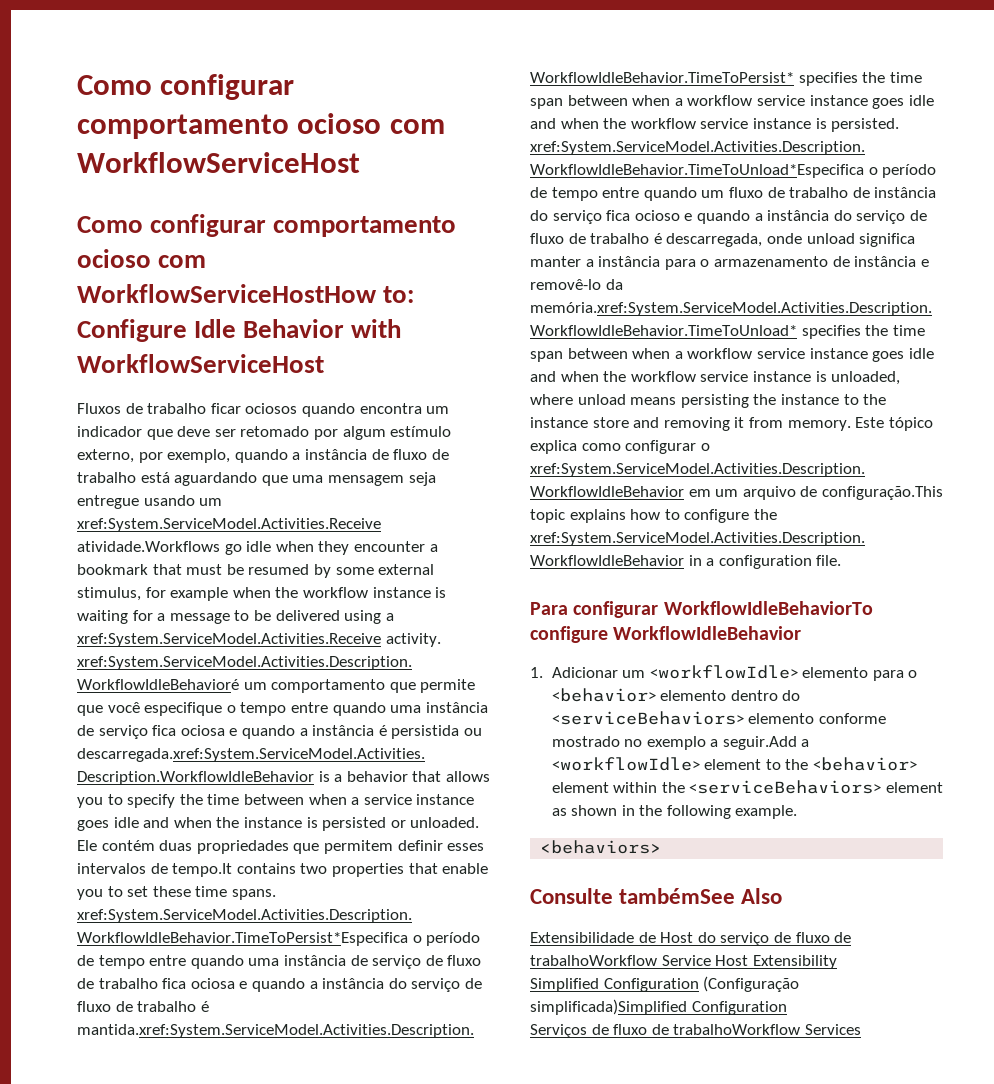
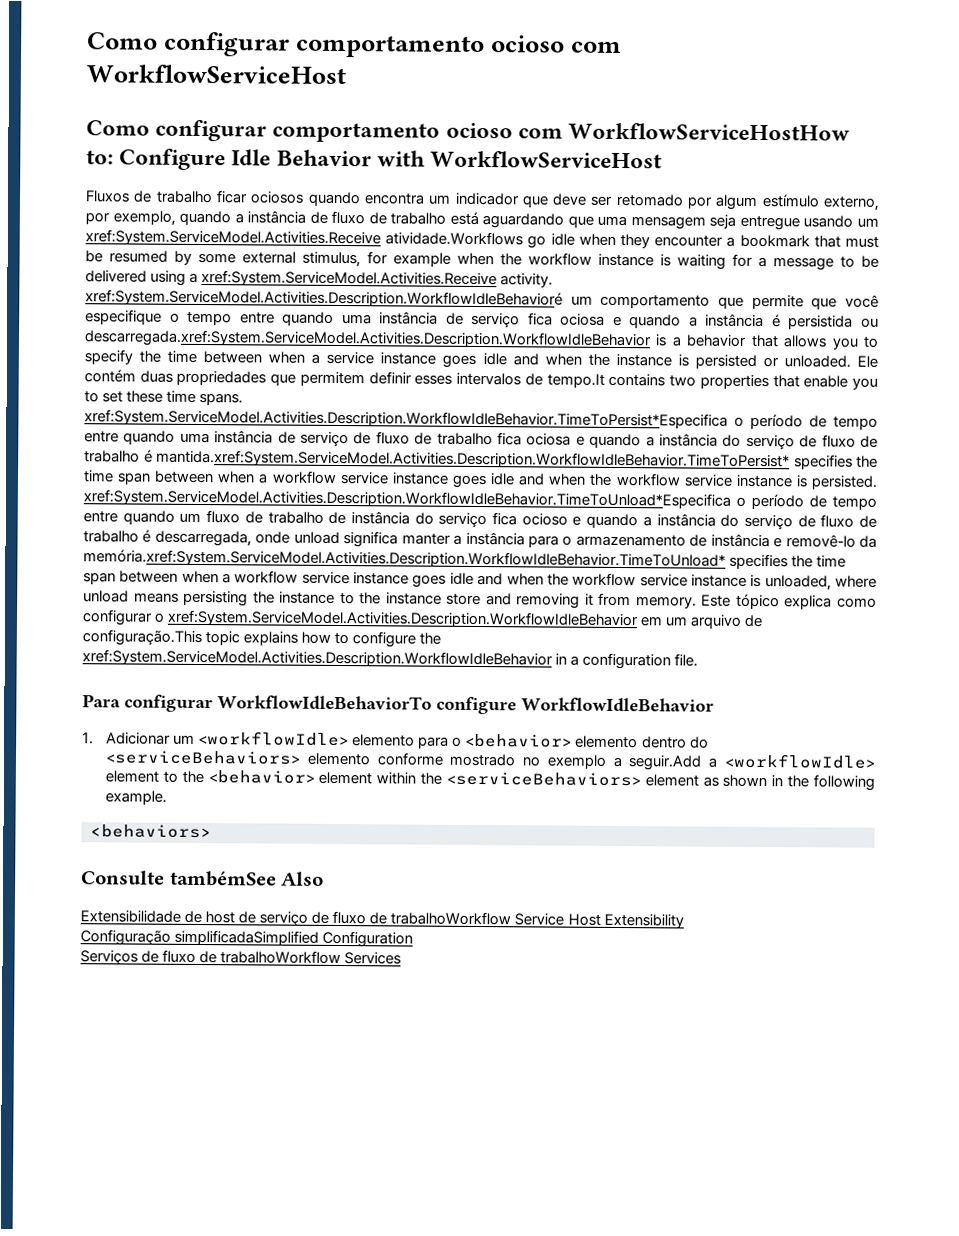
[660,932,716,943] Host do -> [205,911,257,924] host de
[530,976,800,992] [530,999,687,1015] Simplified Configuration (Configuração simplificada)Simplified -> [80,929,320,946] Configuração simplificadaSimplified

